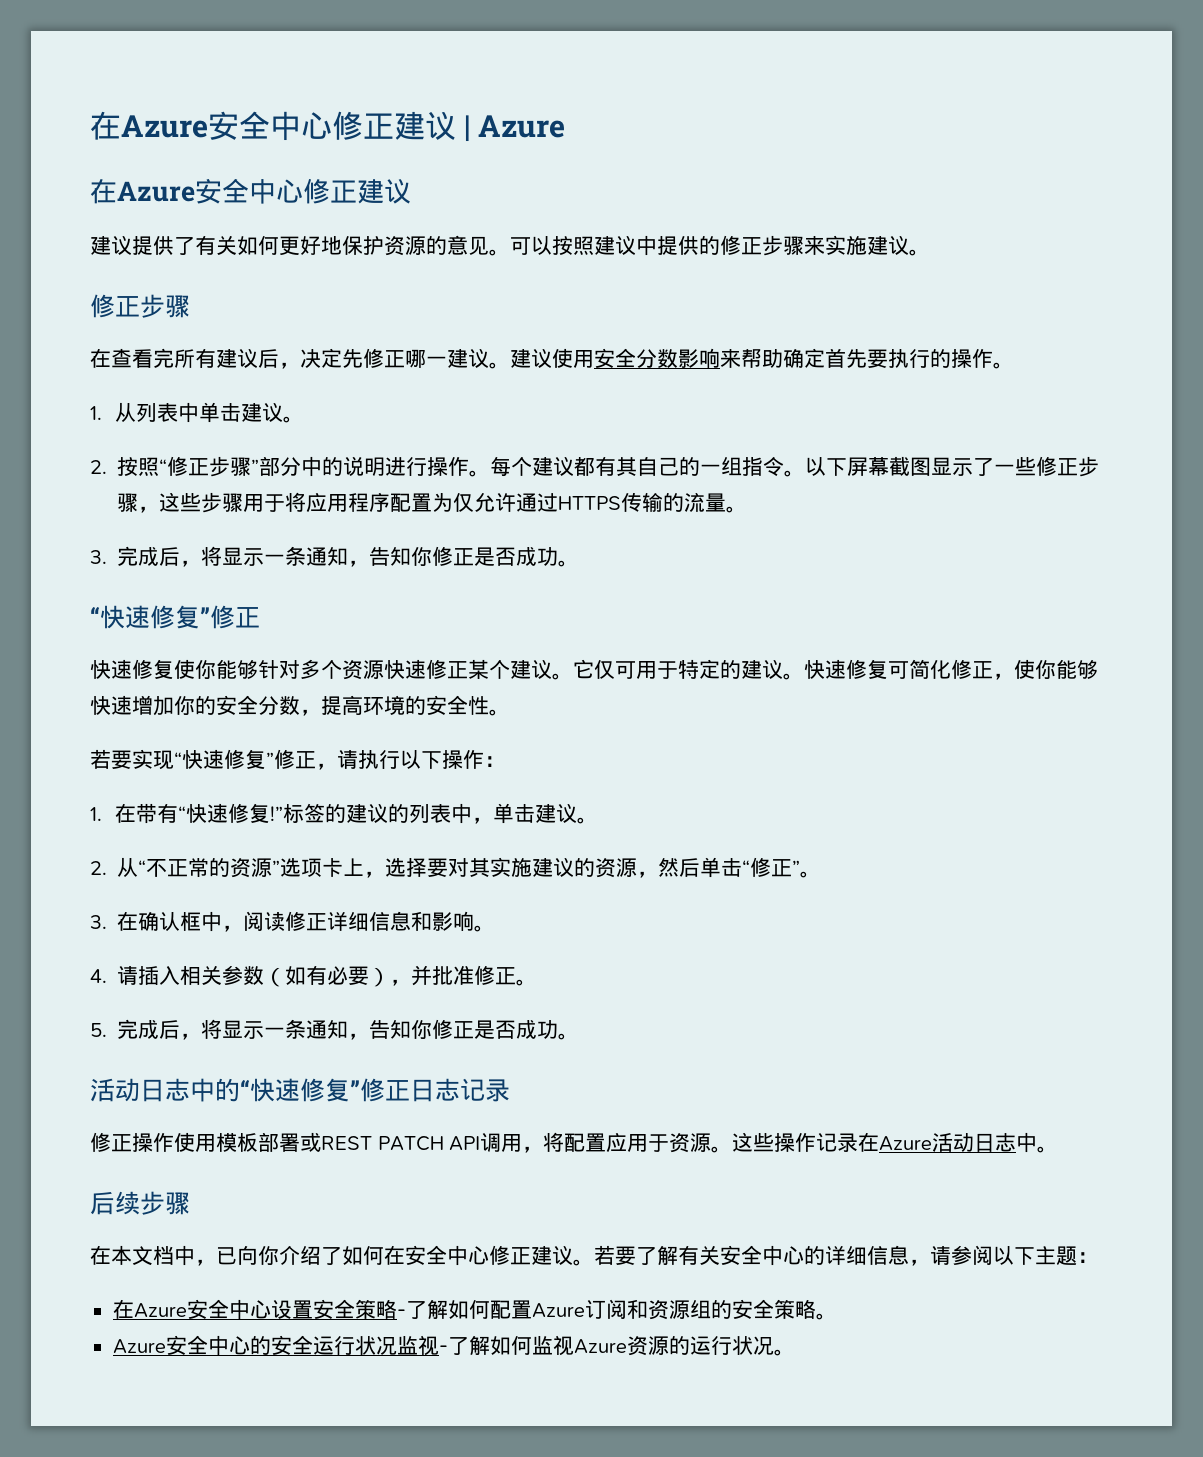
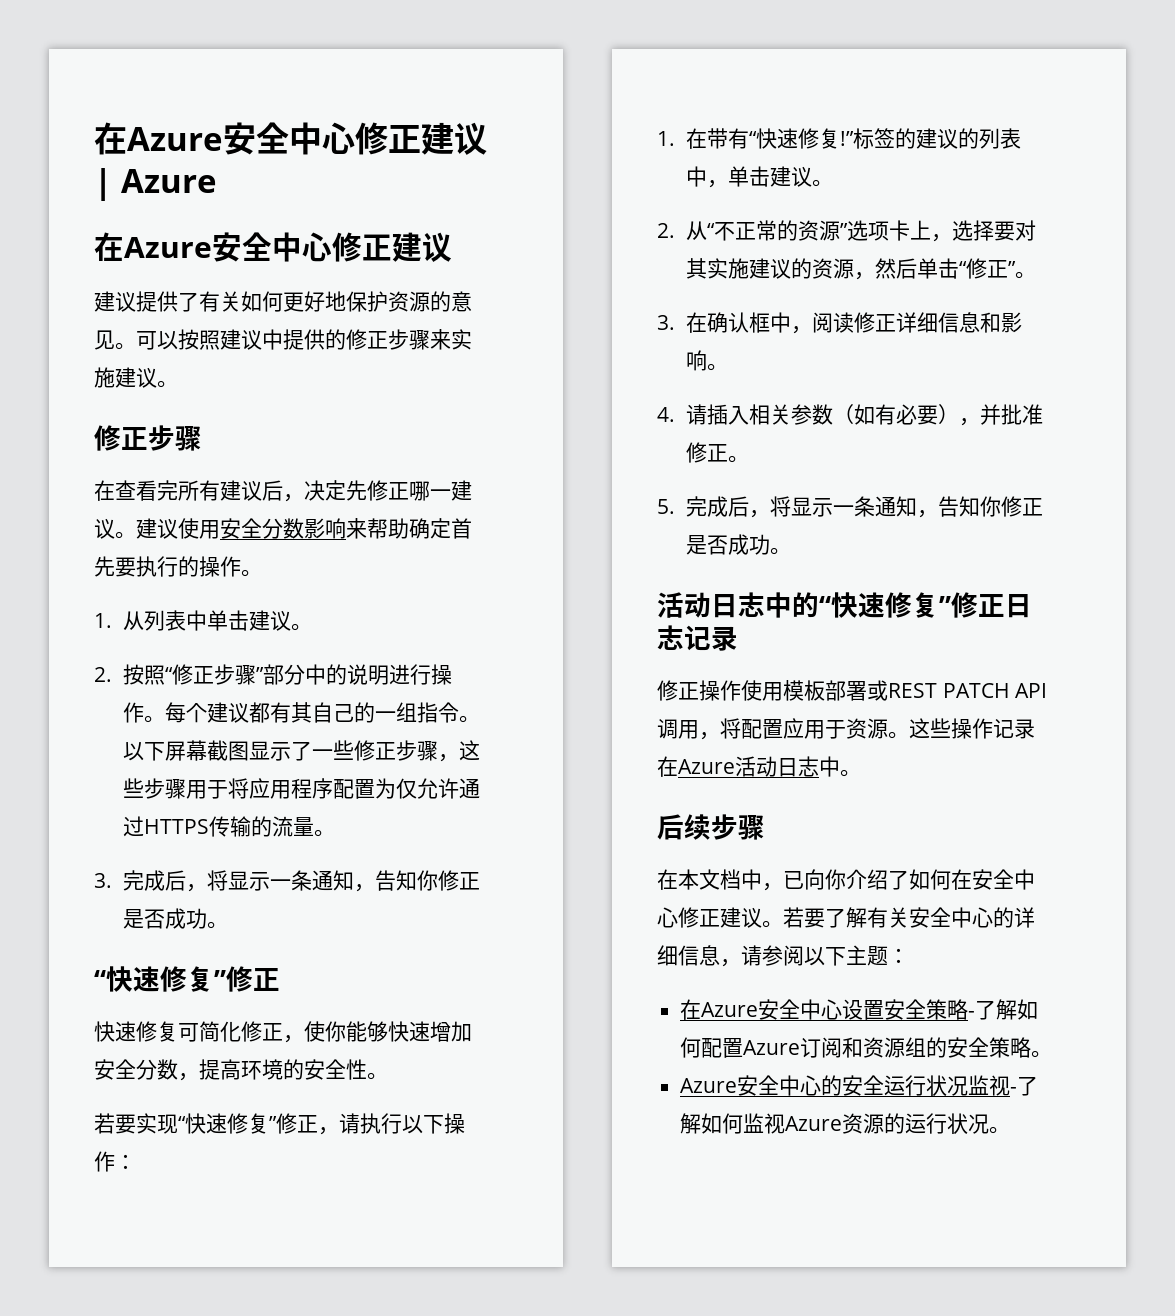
[174,659,888,680] 使你能够针对多个资源快速修正某个建议。它仅可用于特定的建议。快速修复 -> (178, 1031) none
[174,696,216,715] 你的 -> (472, 1031) none

